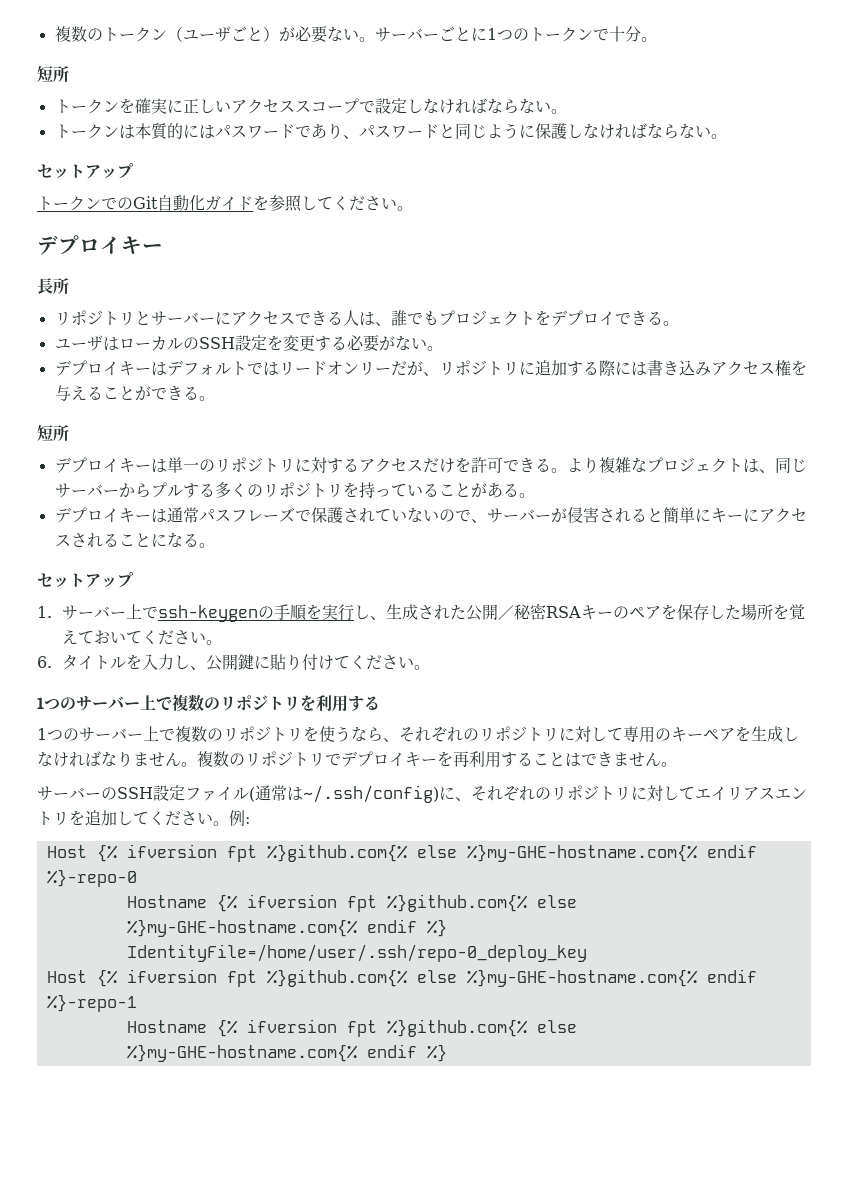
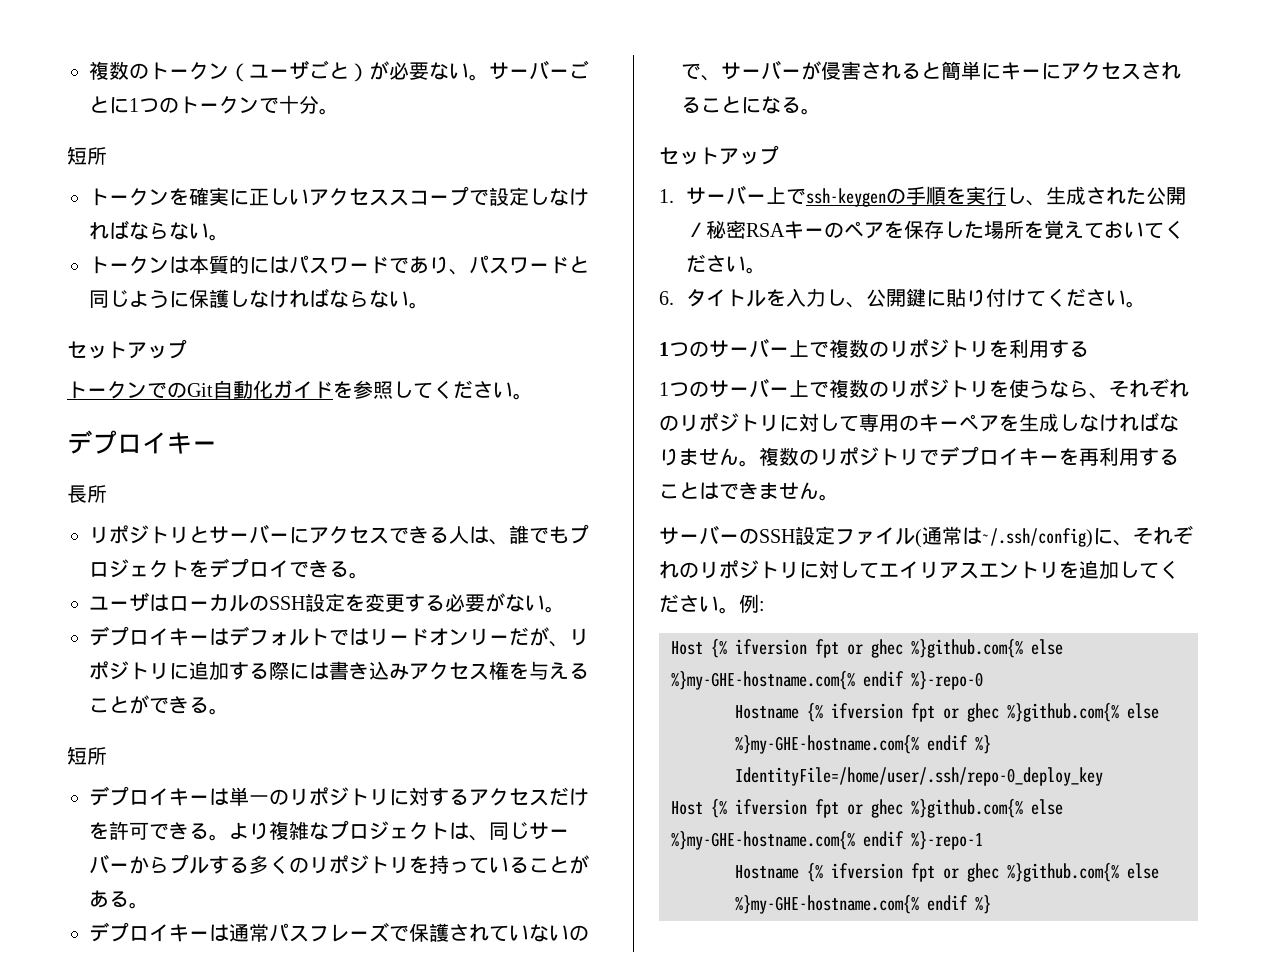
(257, 853) none -> [847,639,903,658] or ghec
(377, 903) none -> [943,703,999,722] or ghec
(257, 978) none -> [847,799,903,818] or ghec
(377, 1028) none -> [943,863,999,882] or ghec

